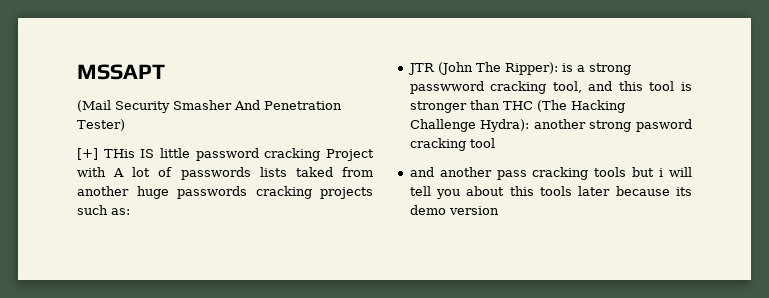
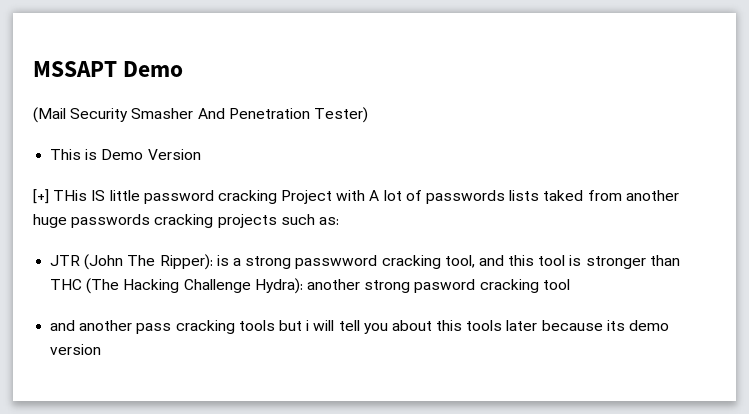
(165, 72) none -> [123,61,184,77] Demo
(125, 125) none -> [50,149,201,160] // This is Demo Version

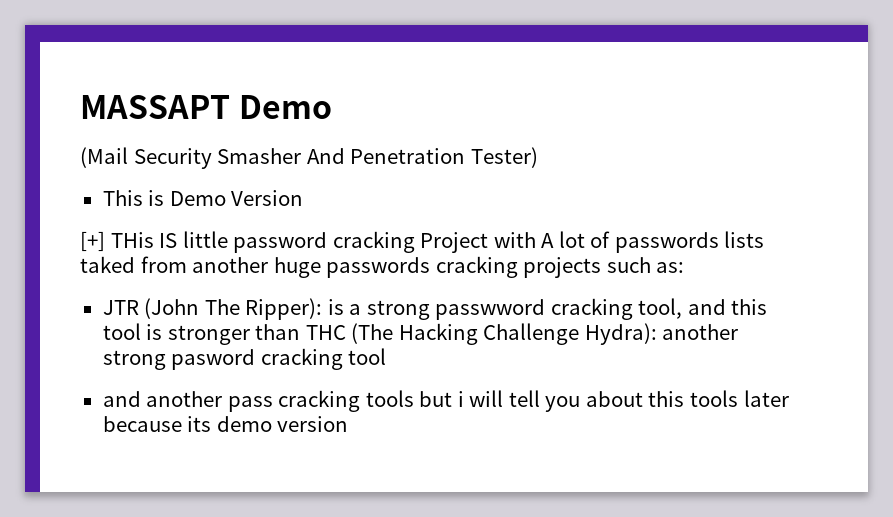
[33,61,117,77] MSSAPT -> [80,95,230,119] MASSAPT

